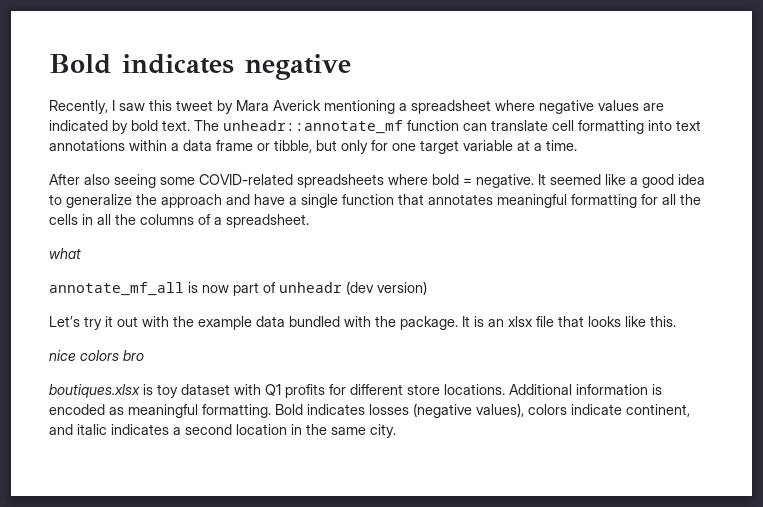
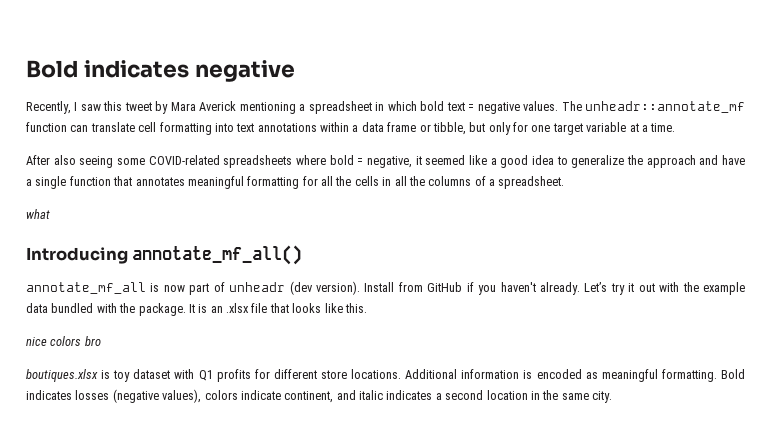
[495,100,664,114] [49,120,190,134] where negative values are indicated by bold text. -> [375,101,559,114] in which bold text = negative values.
[476,174,546,188] negative. It -> [367,156,422,168] negative, it
(81, 253) none -> [26,245,303,265] // Introducing annotate_mf_all()
[377,281,427,295] version) // -> [316,281,581,295] version). Install from GitHub if you haven't already.
[508,316,533,327] xlsx -> [226,303,249,313] .xlsx

